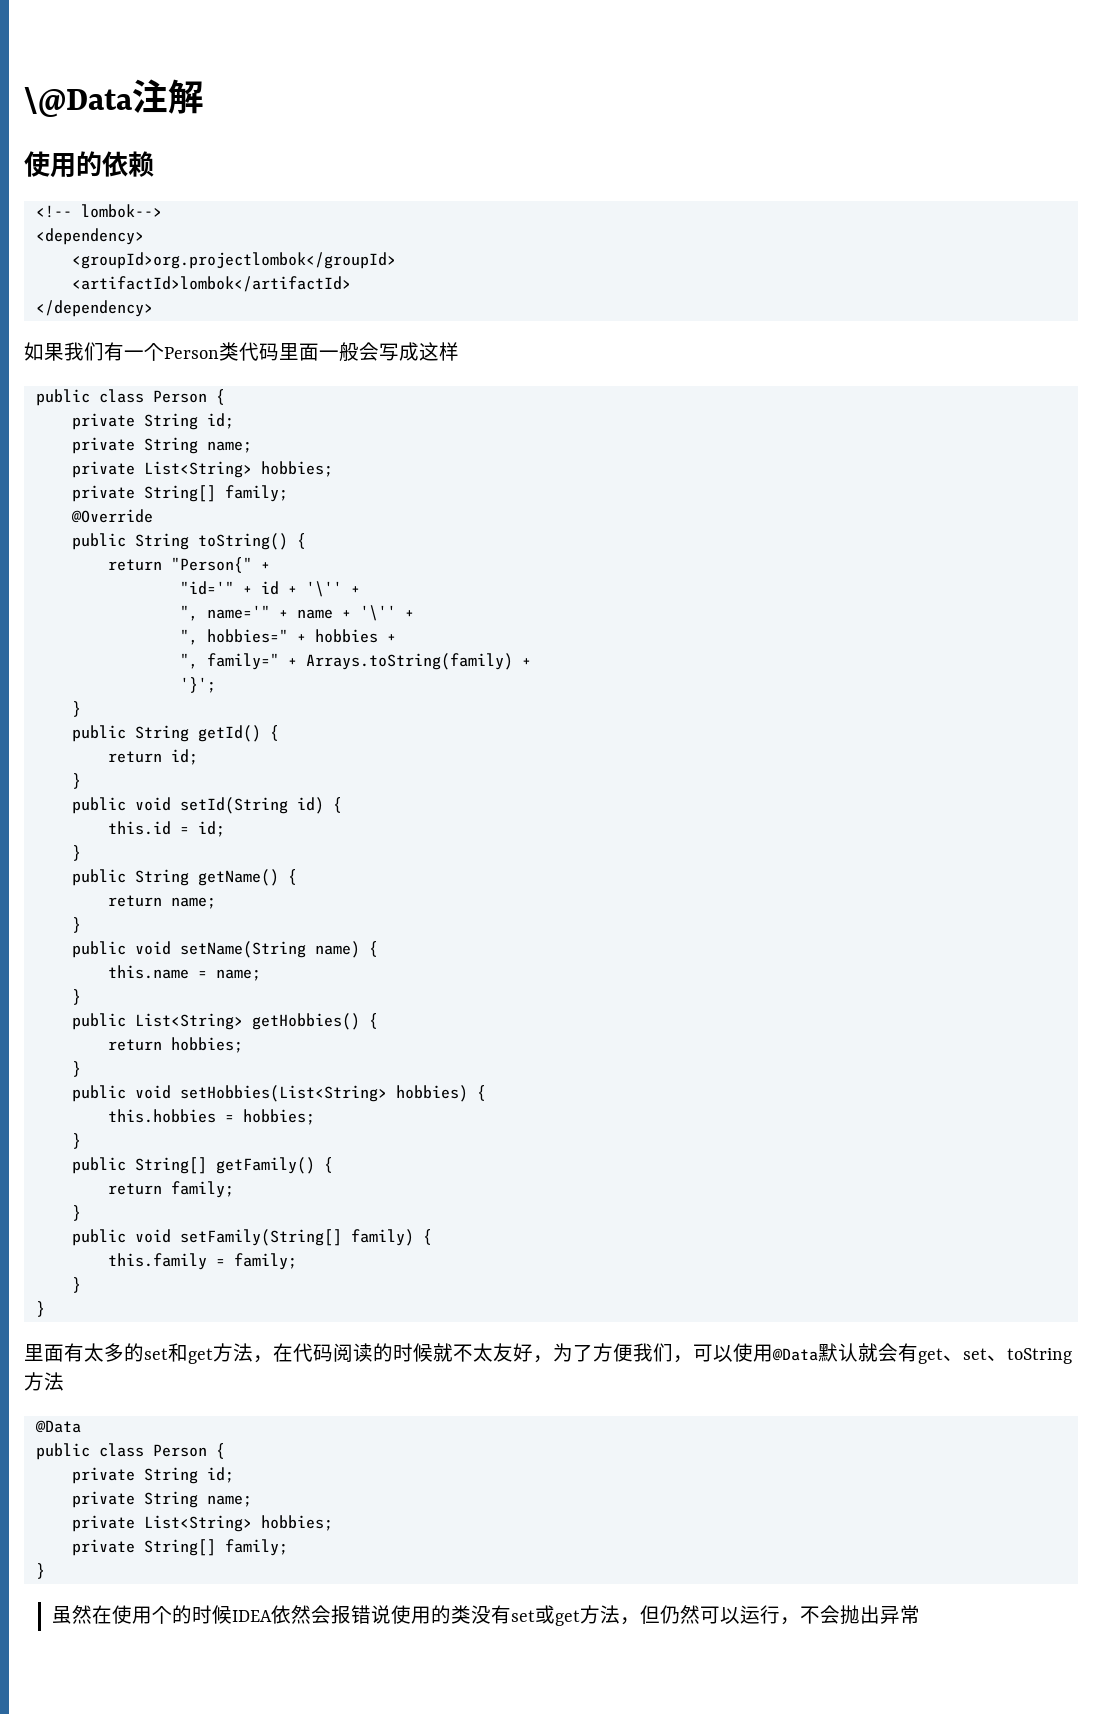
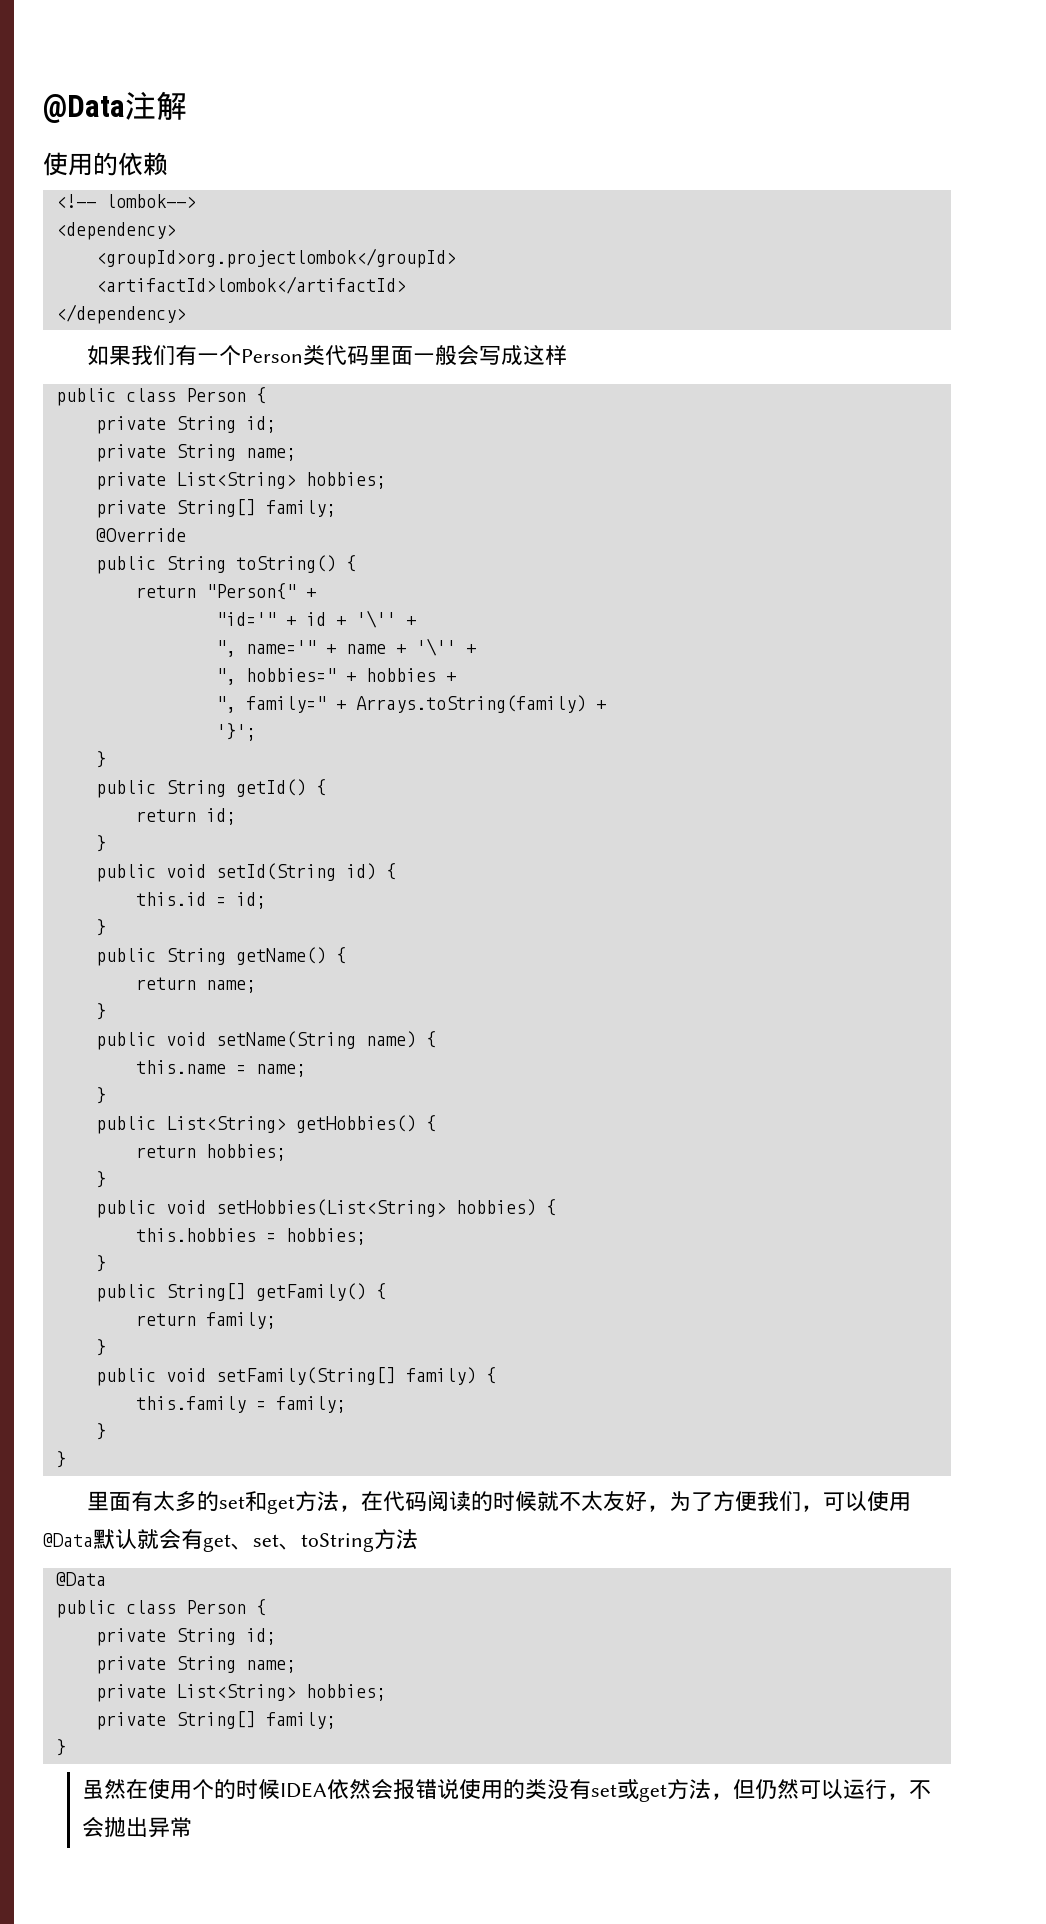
[24,87,132,117] \@Data -> [43,94,125,123] @Data

